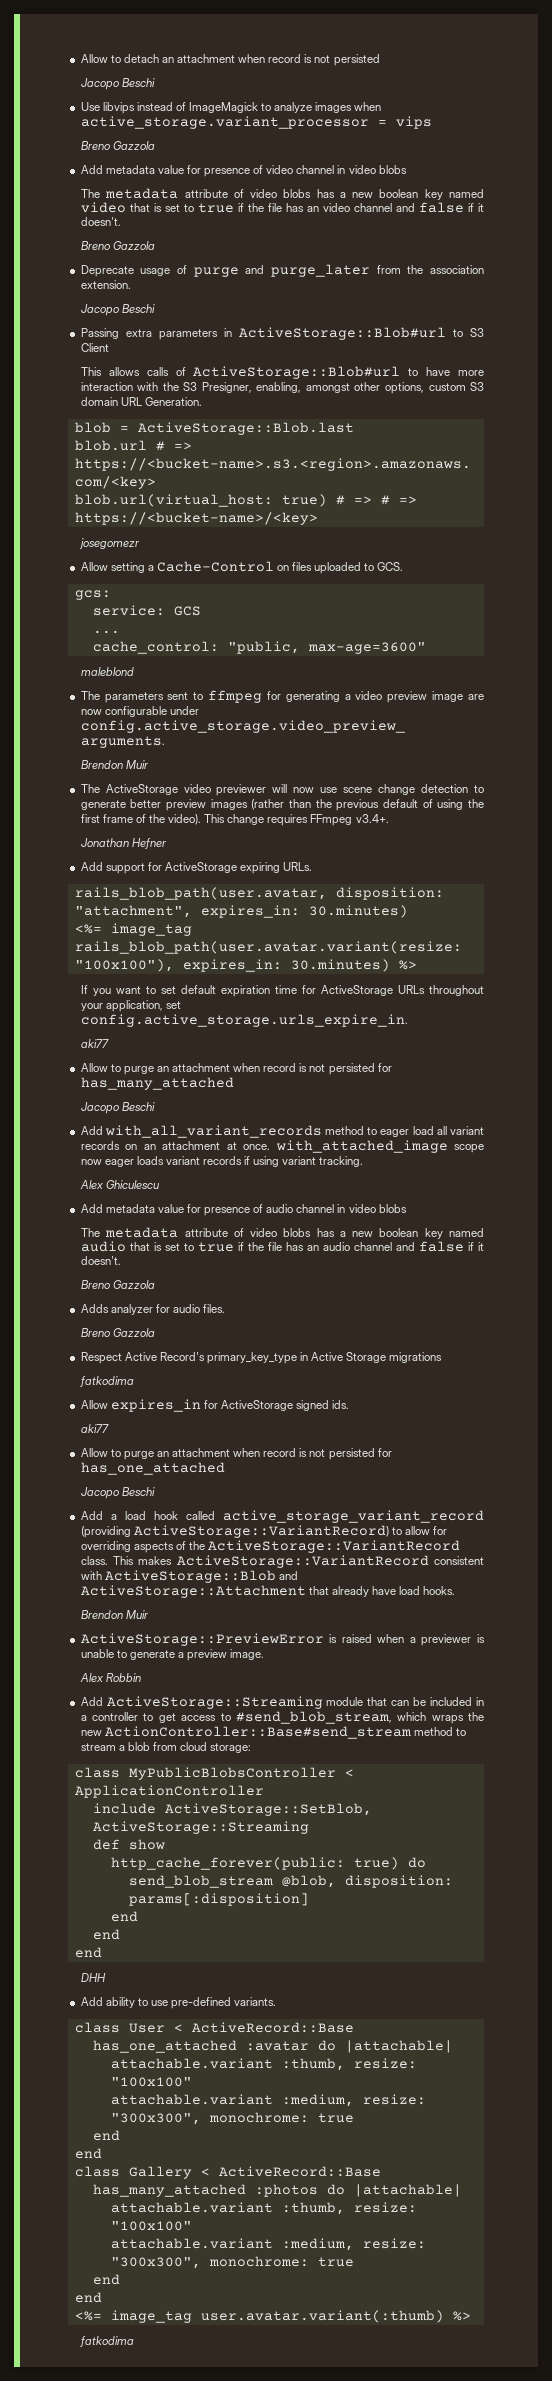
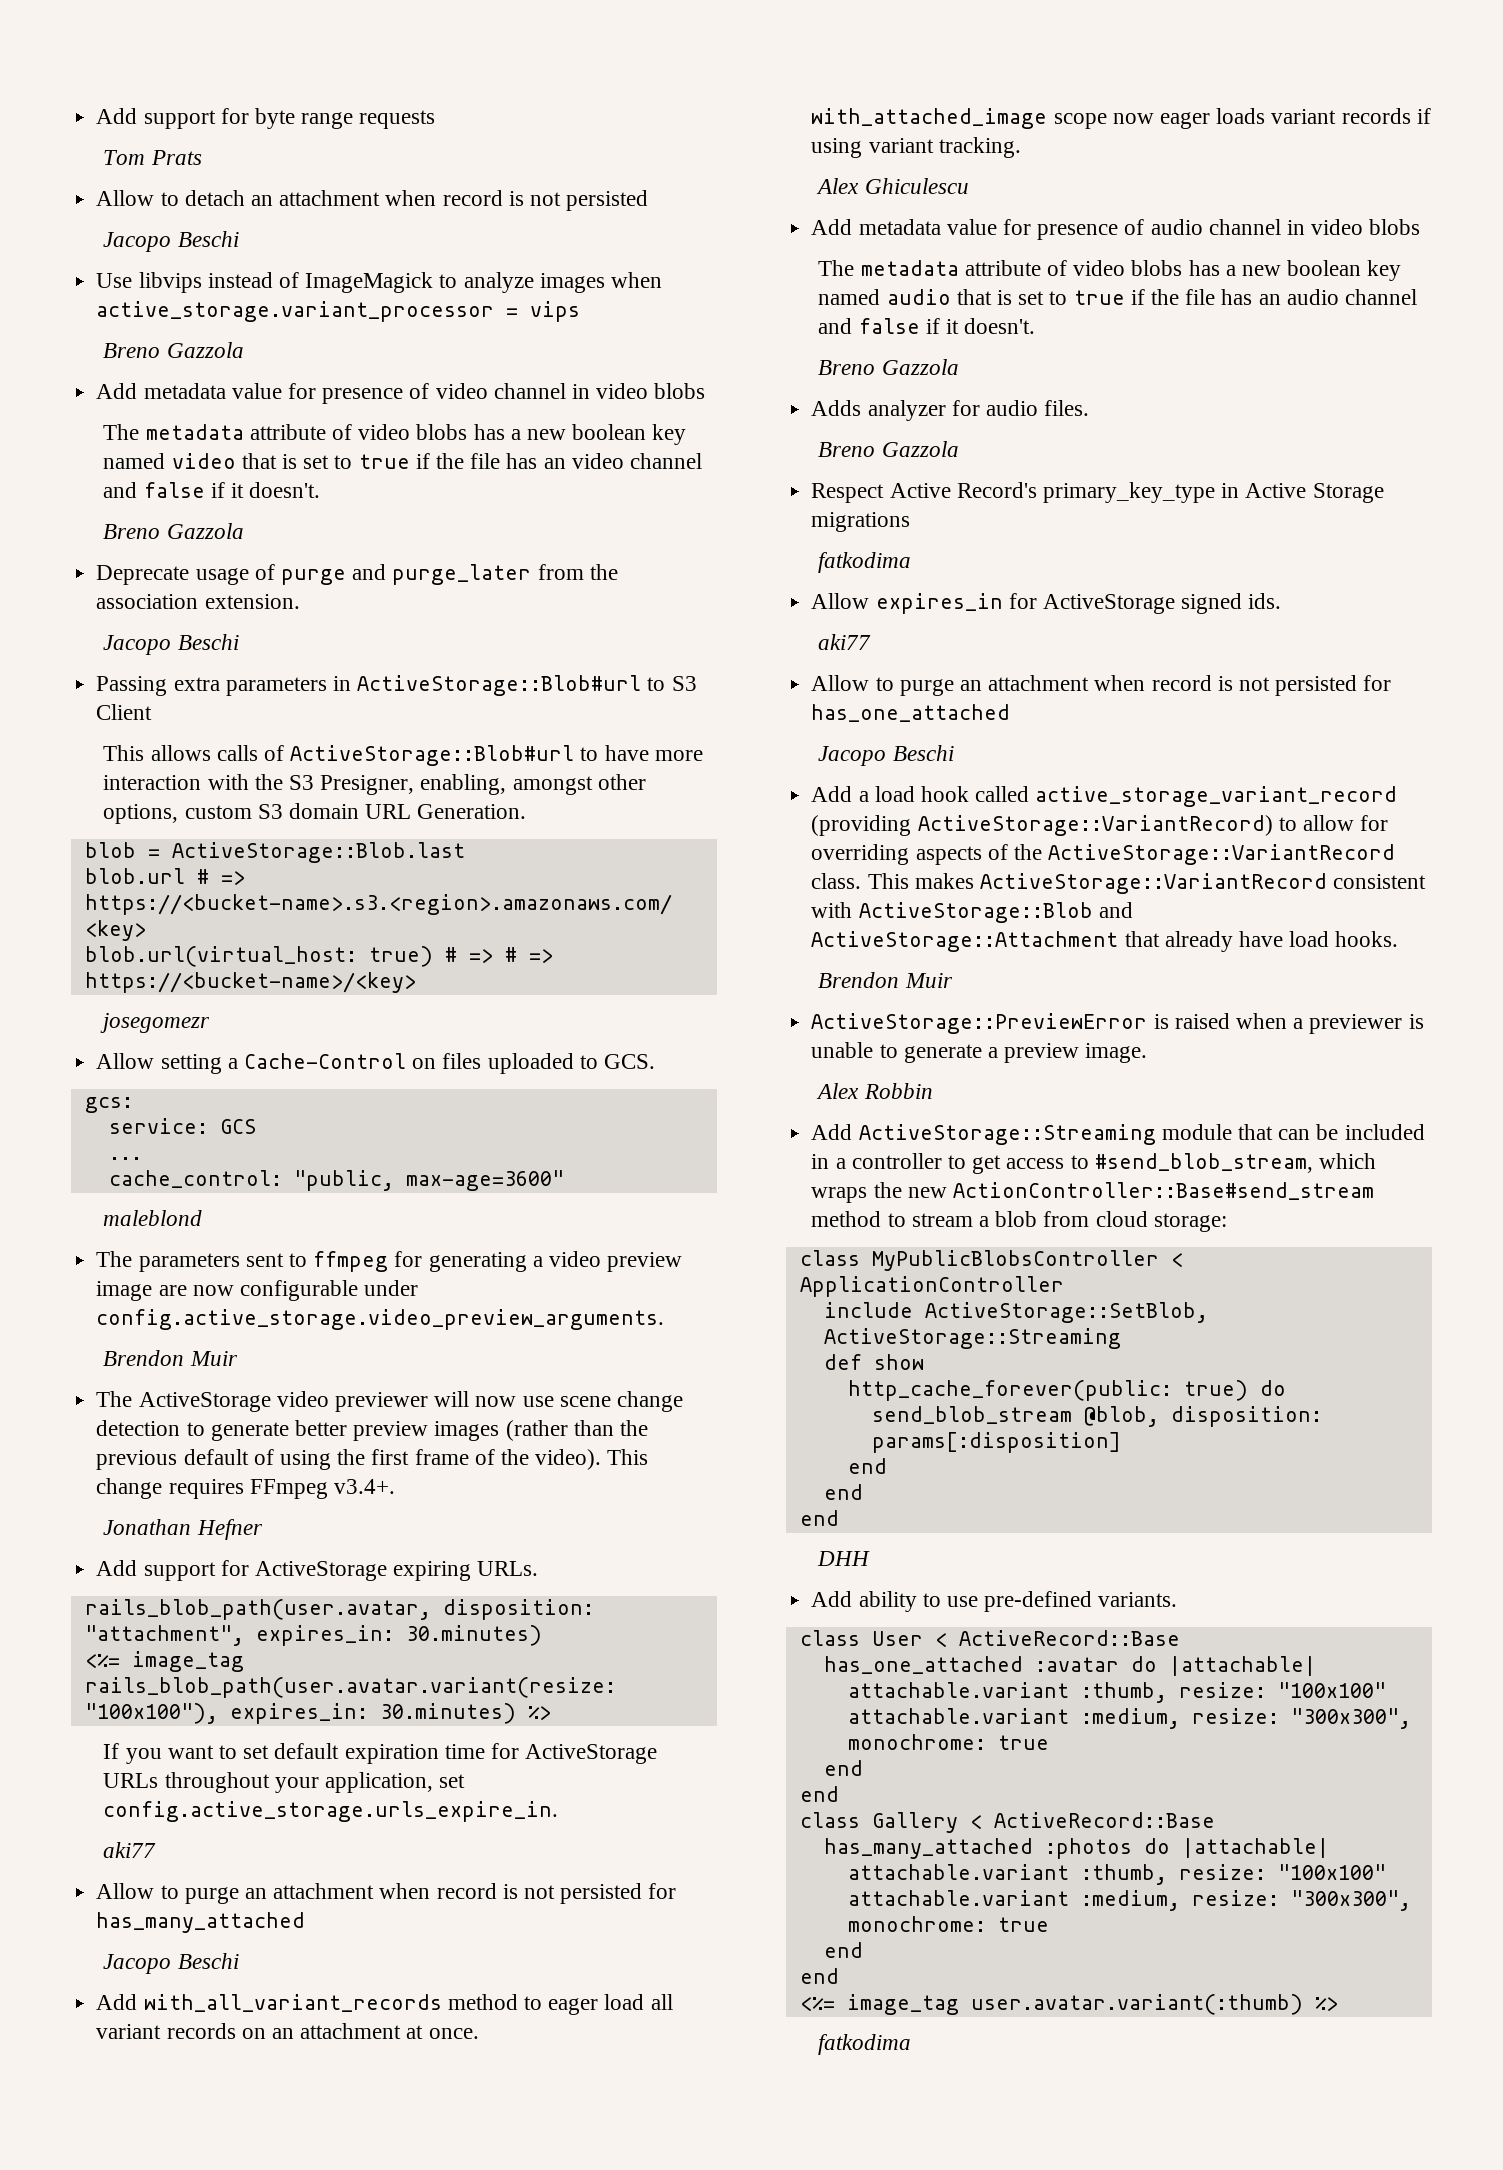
(80, 58) none -> [96,108,436,129] [103,150,202,165] Add support for byte range requests // Tom Prats //

